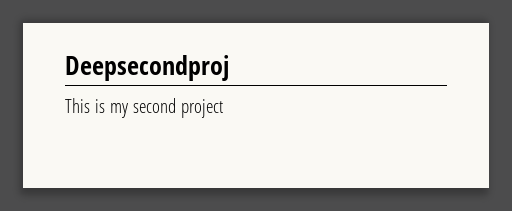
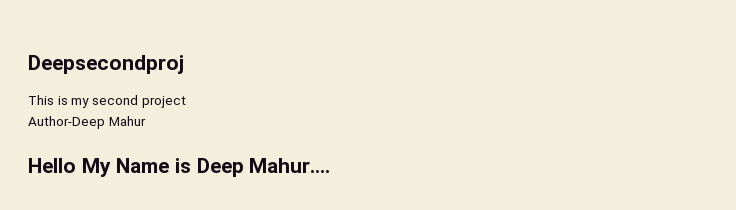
(223, 108) none -> [28,116,146,129] [28,158,331,177] // Author-Deep Mahur // Hello My Name is Deep Mahur....

